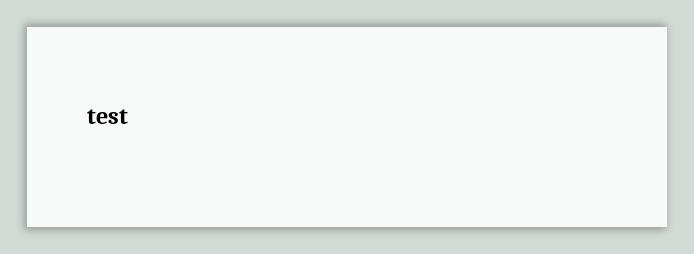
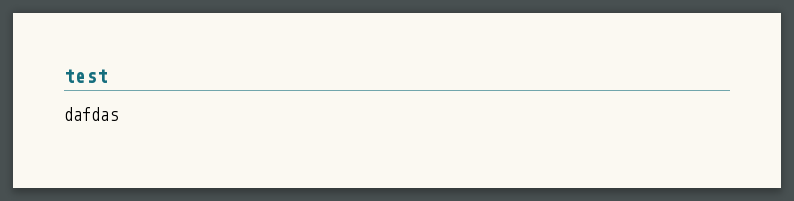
(128, 116) none -> [64,107,118,121] // dafdas

